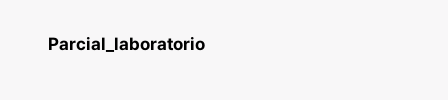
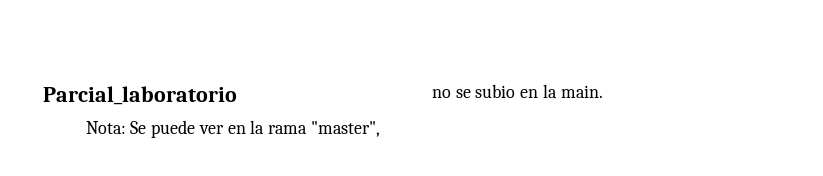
(205, 44) none -> [85,120,380,138] [432,84,603,98] // Nota: Se puede ver en la rama "master", no se subio en la main.

